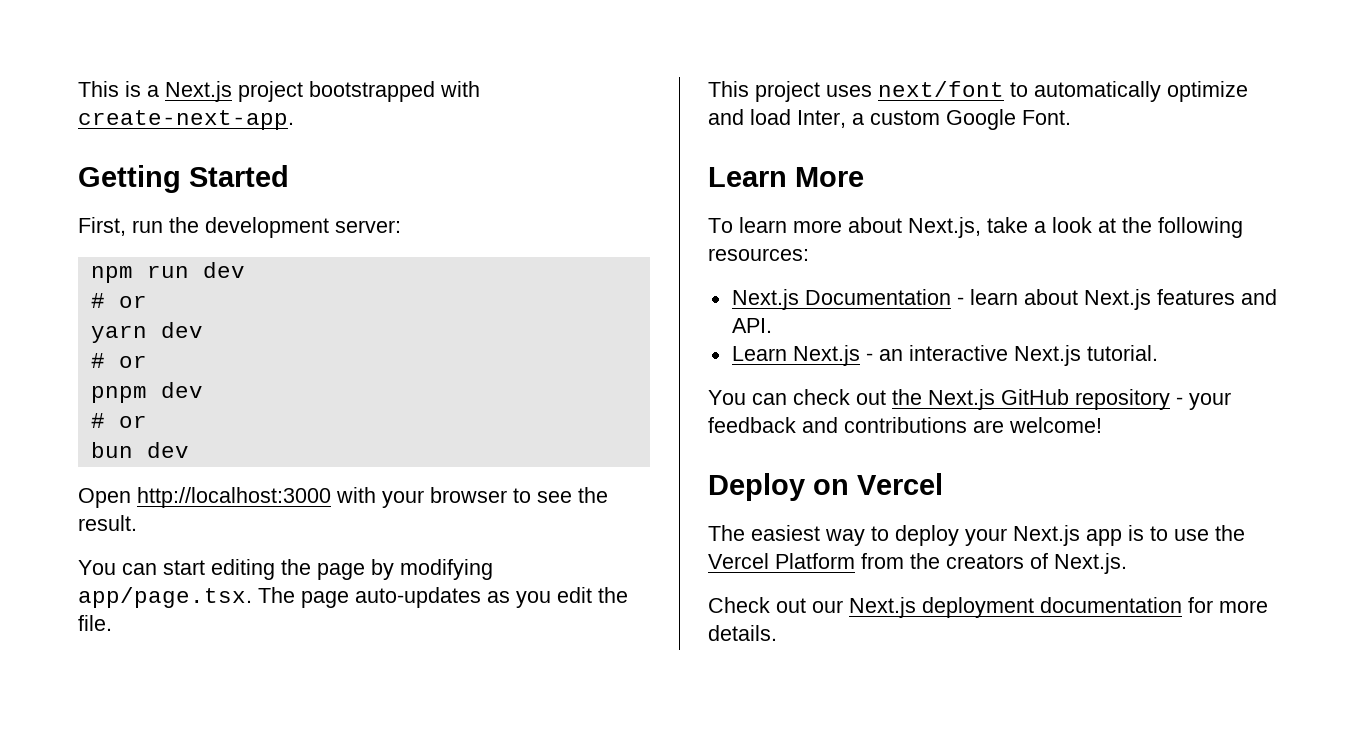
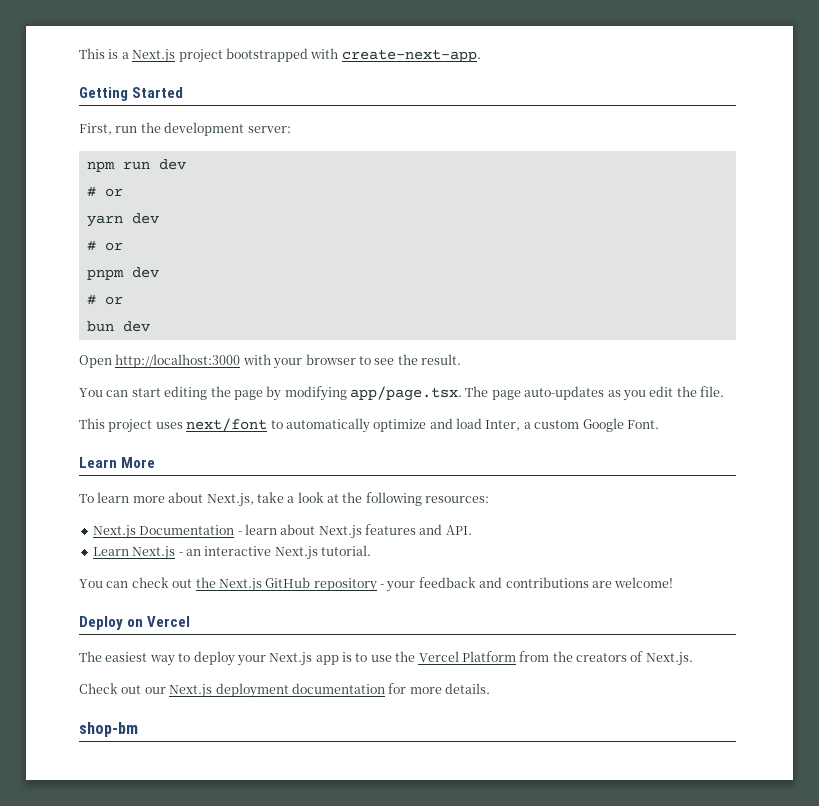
(777, 633) none -> [79,722,138,737] // shop-bm

